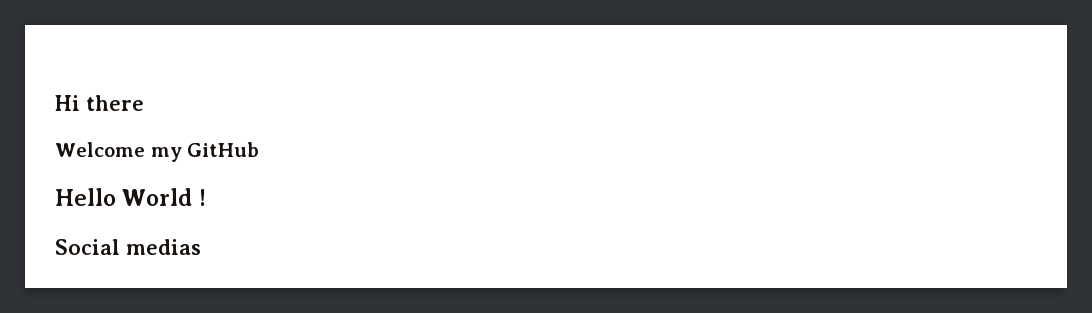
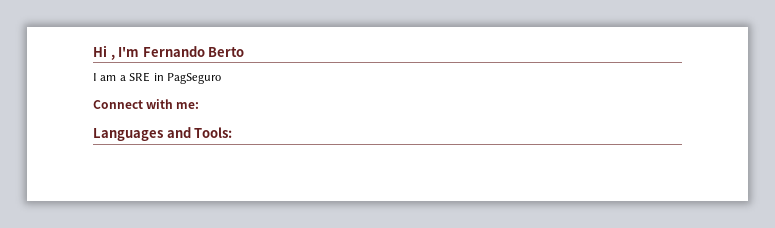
[86,95,144,111] [55,142,260,162] [55,188,206,206] [55,239,201,255] there // Welcome my GitHub // Hello World ! // Social medias -> [110,46,245,60] [93,72,221,84] [93,99,200,109] [93,127,233,141] , I'm Fernando Berto // I am a SRE in PagSeguro // Connect with me: // Languages and Tools:

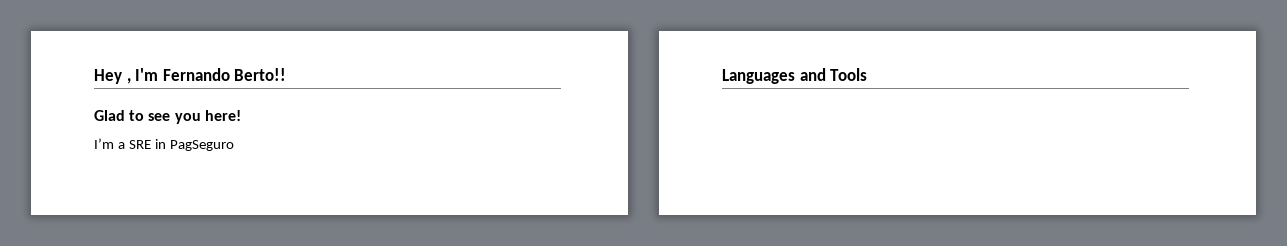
[93,45,107,57] Hi -> [94,69,122,84] Hey
[208,47,245,57] [93,73,117,81] Berto // I am -> [234,68,287,81] [94,110,241,124] [94,138,114,149] Berto!! // Glad to see you here! // I’m
[93,99,200,109] // Connect with me: -> (234, 145) none
[194,127,233,138] Tools: -> [830,68,868,81] Tools

